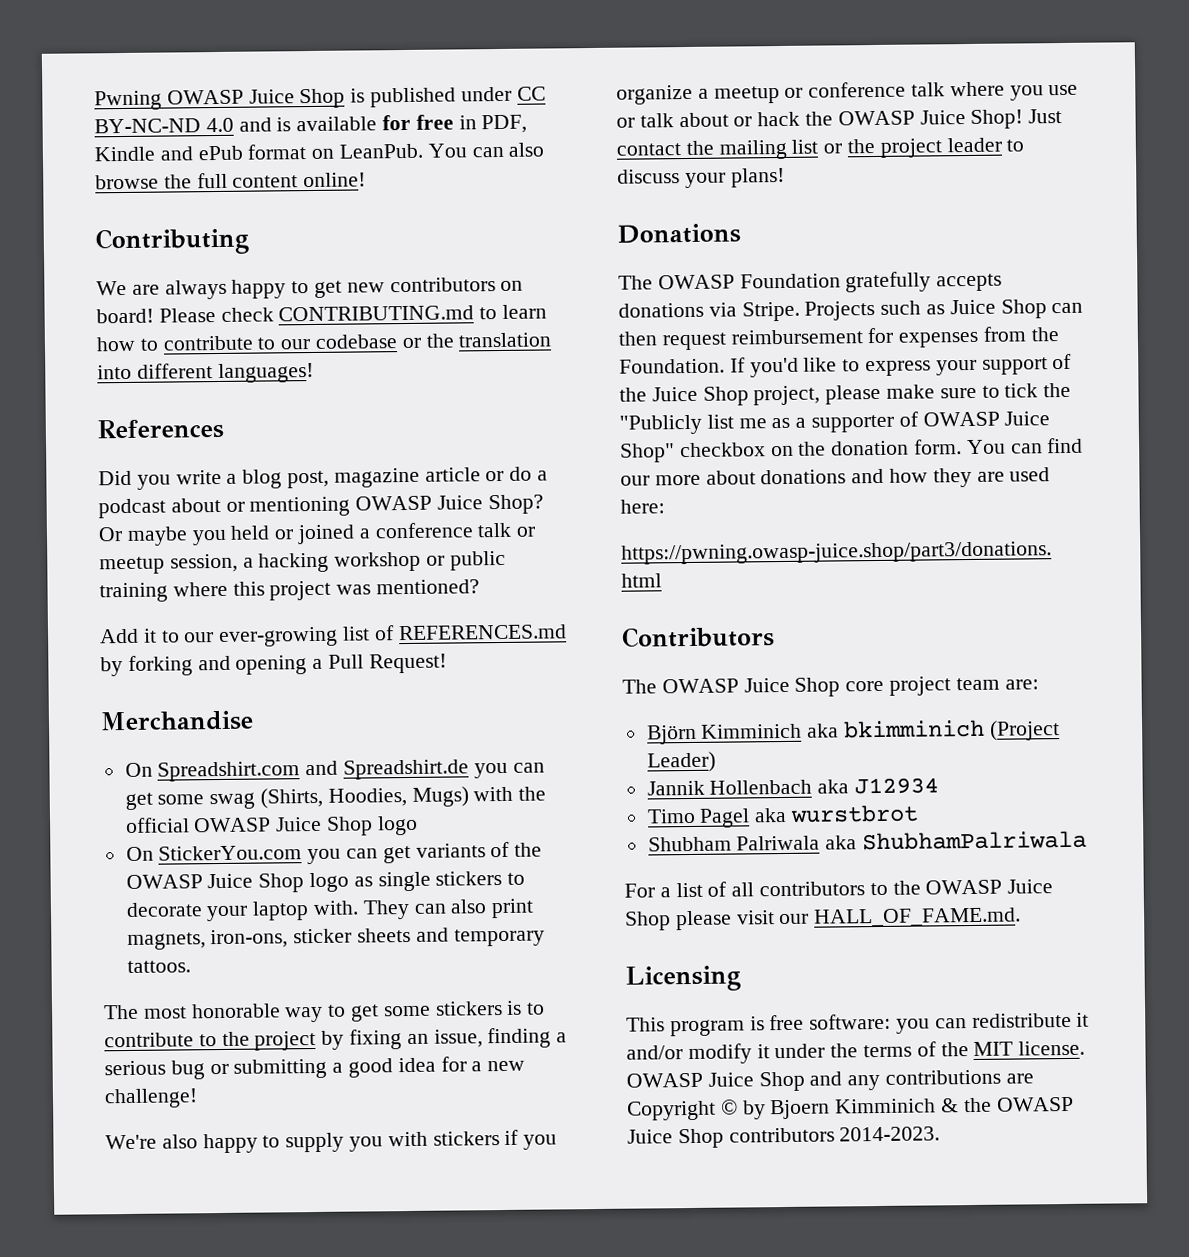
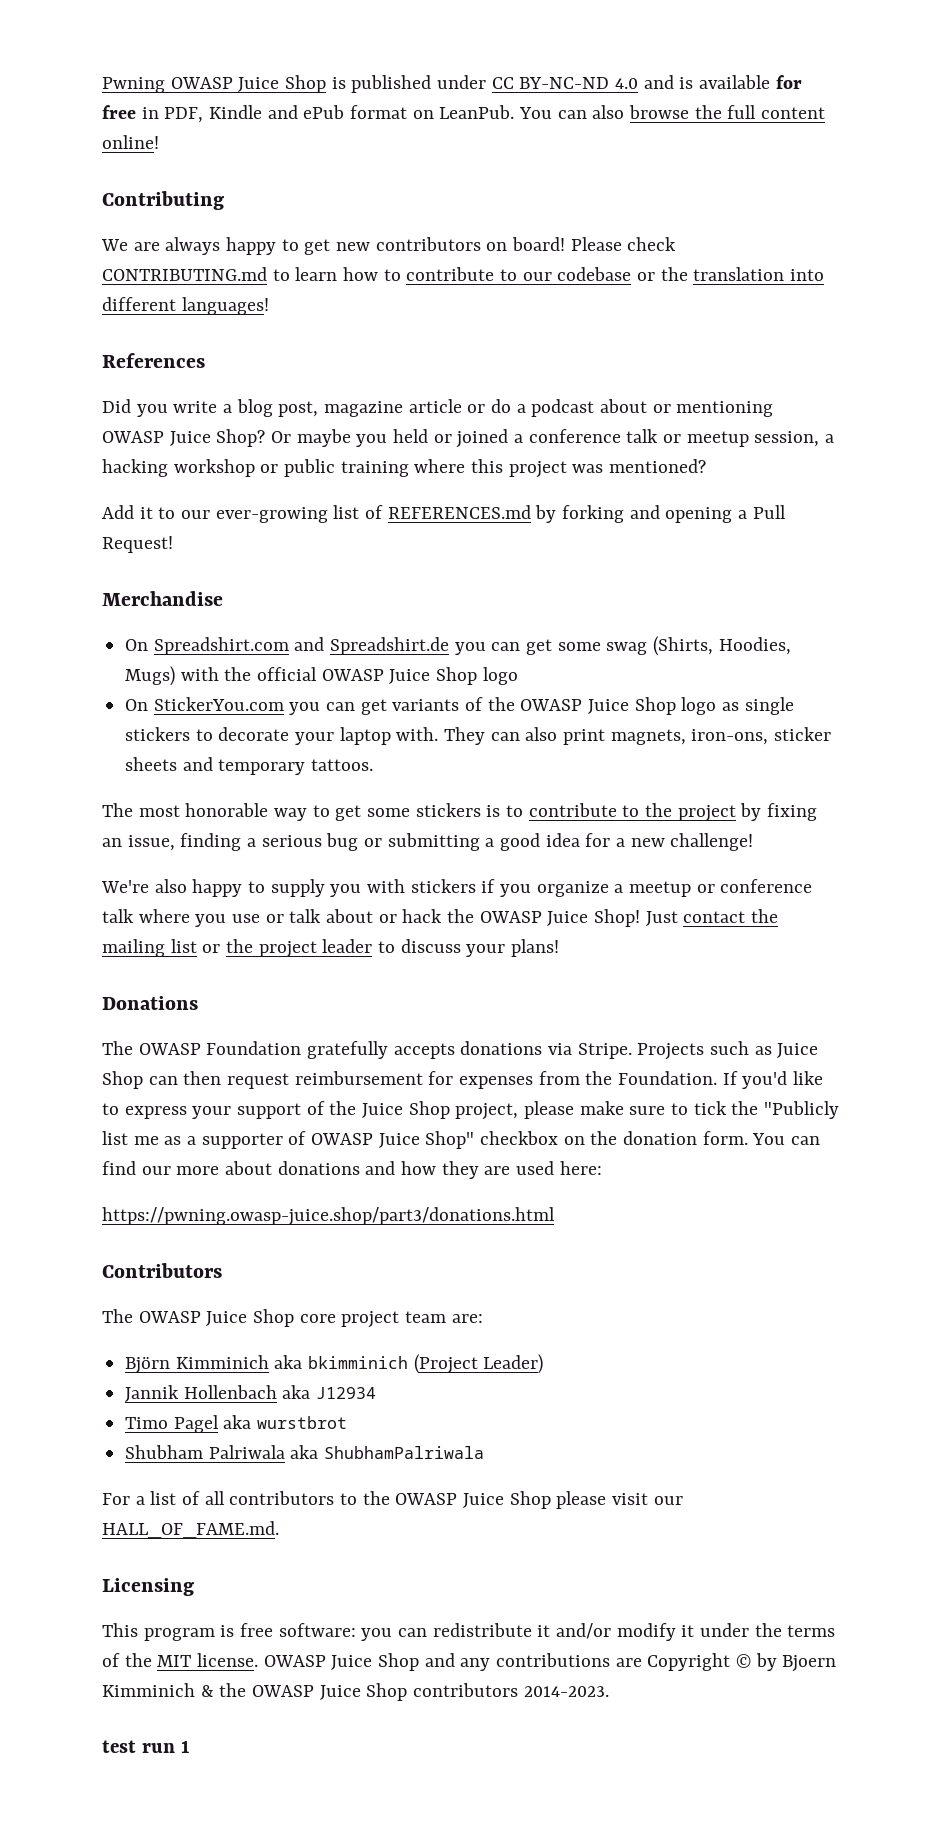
(941, 1134) none -> [102,1740,190,1753] // test run 1

